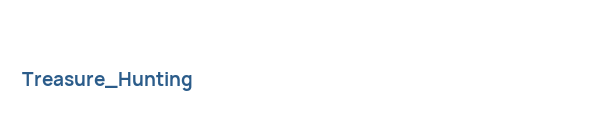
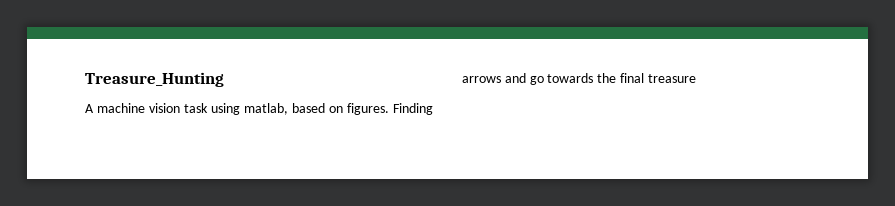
(193, 81) none -> [85,103,433,115] [462,73,696,85] // A machine vision task using matlab, based on figures. Finding arrows and go towards the final treasure

